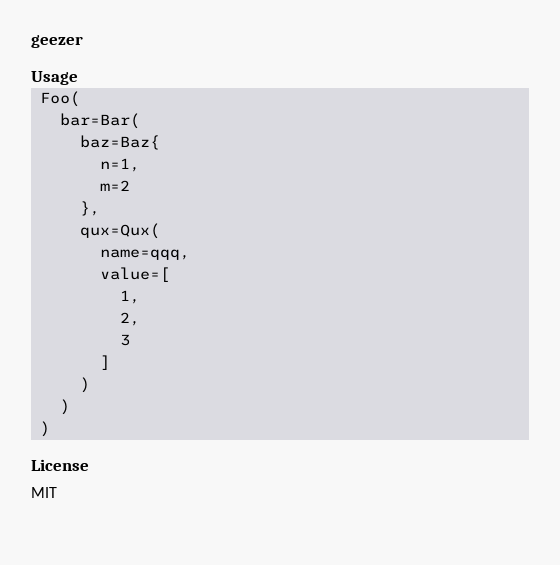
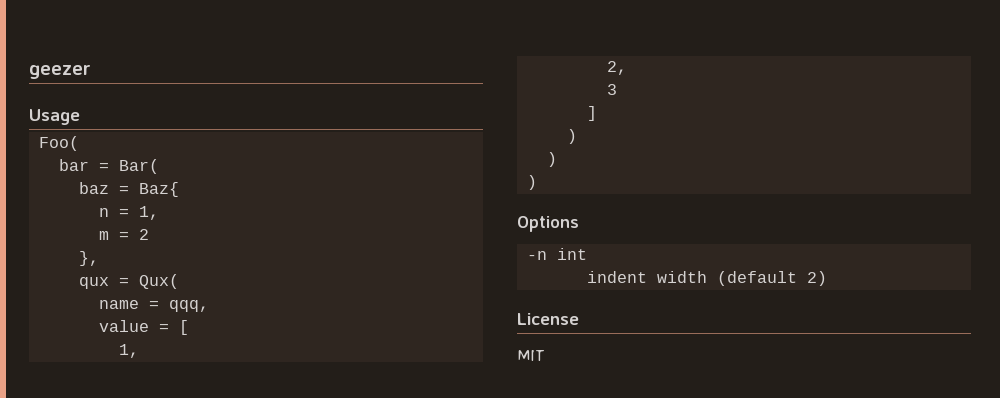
[60,113,141,129] [80,135,161,150] [100,158,141,172] [100,180,131,191] [80,201,101,216] [80,223,161,239] [100,249,191,260] [100,267,171,282] bar=Bar( // baz=Baz{ // n=1, // m=2 // }, // qux=Qux( // name=qqq, // value=[ -> [58,159,159,174] [78,182,179,197] [98,206,159,220] [98,229,149,240] [78,251,99,266] [78,274,179,289] [98,300,209,312] [98,320,189,335] bar = Bar( // baz = Baz{ // n = 1, // m = 2 // }, // qux = Qux( // name = qqq, // value = [
(51, 429) none -> [517,216,579,232] [526,248,587,260] [586,271,827,286] // Options // -n int // indent width (default 2)

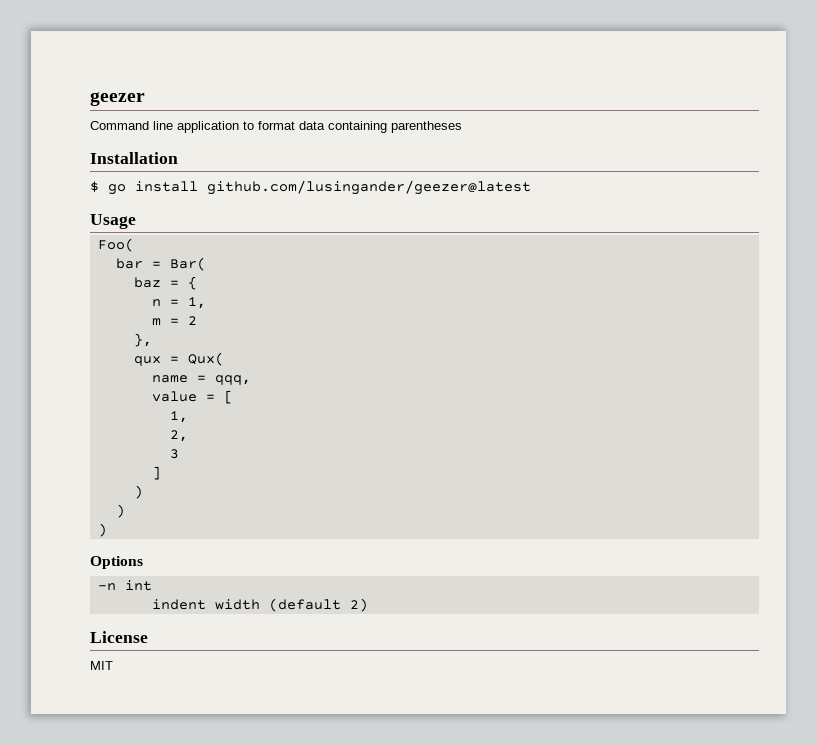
(91, 72) none -> [90,121,462,133] [90,152,178,164] [90,180,531,195] // Command line application to format data containing parentheses // Installation // $ go install github.com/lusingander/geezer@latest
[138,182,179,197] Baz{ -> [187,276,197,290] {

